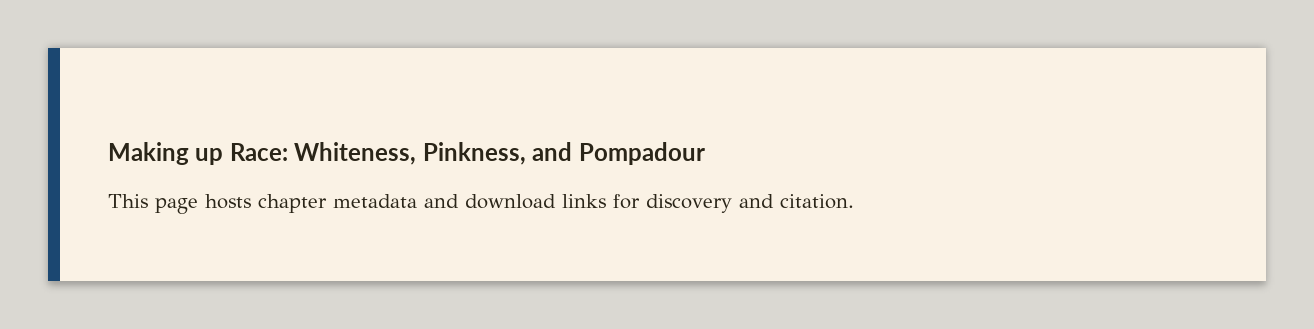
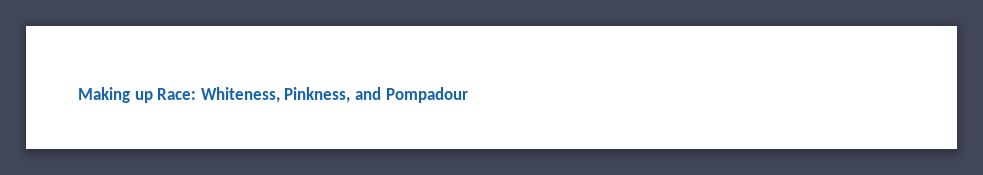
[108,194,854,214] // This page hosts chapter metadata and download links for discovery and citation. -> (468, 95) none

